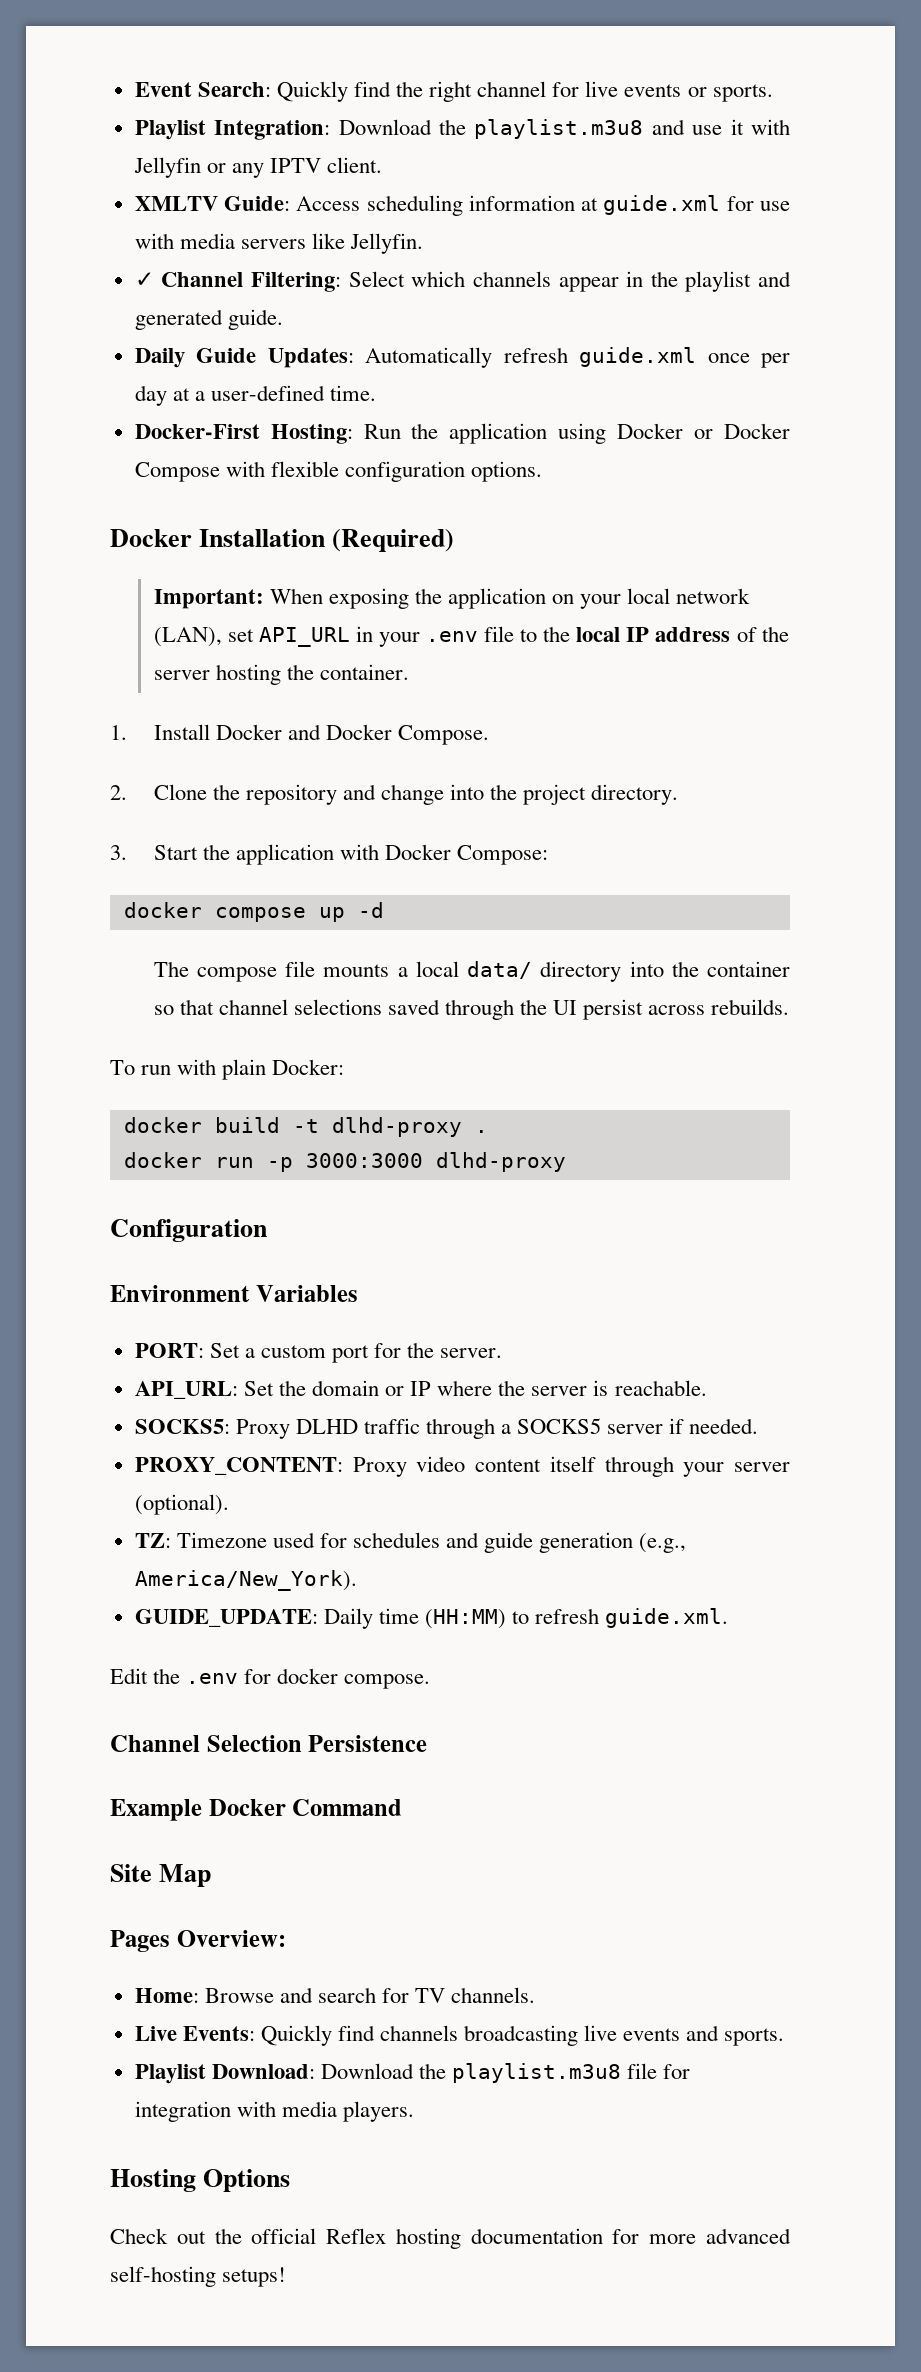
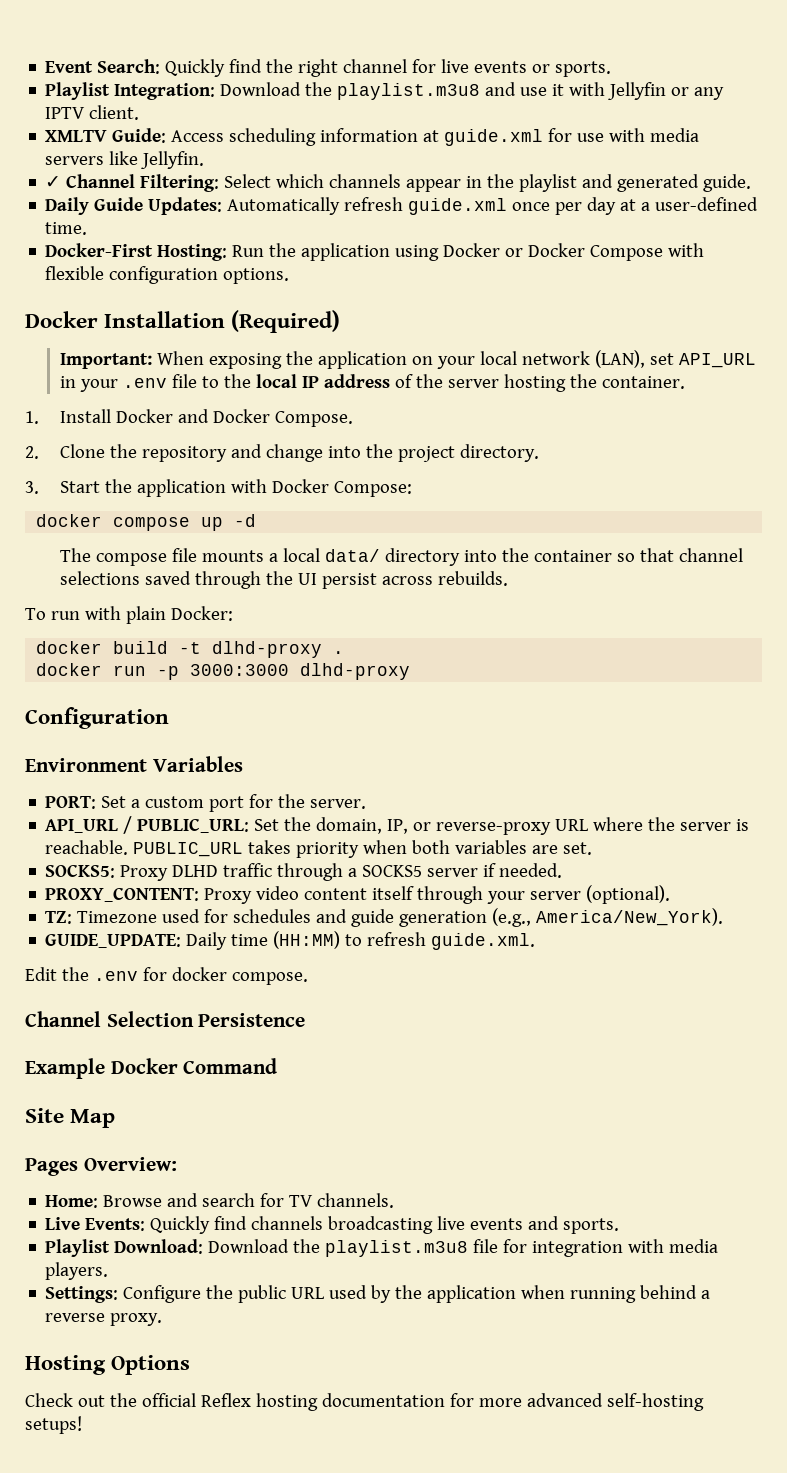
[134,1380,432,1399] API_URL: Set the domain or IP -> [45,816,589,835] API_URL / PUBLIC_URL: Set the domain, IP, or reverse-proxy URL
(707, 1388) none -> [133,840,593,858] PUBLIC_URL takes priority when both variables are set.
(414, 2111) none -> [45,1285,711,1303] [45,1313,163,1326] // Settings: Configure the public URL used by the application when running behind a reverse proxy.

